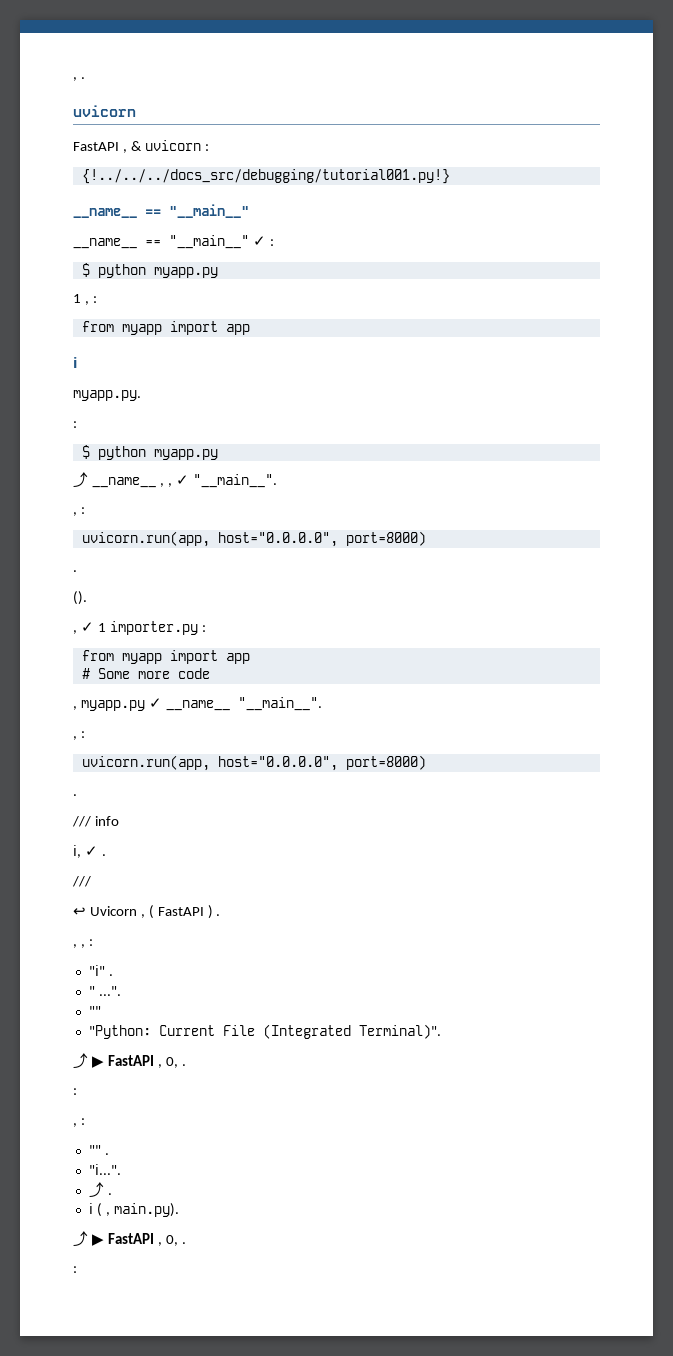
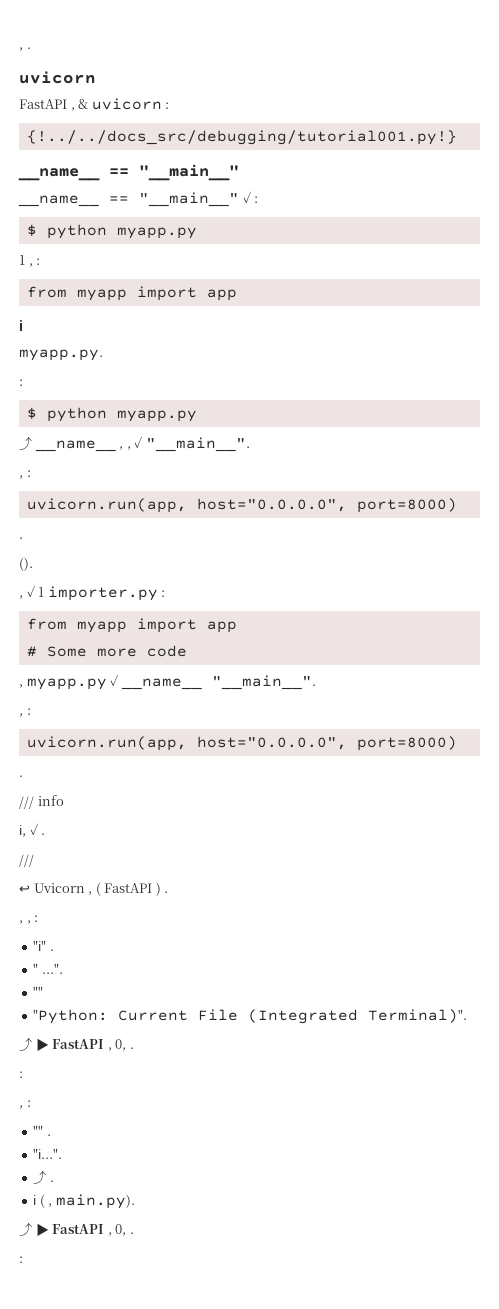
[81,169,450,184] {!../../../docs_src/debugging/tutorial001.py!} -> [26,130,457,145] {!../../docs_src/debugging/tutorial001.py!}

